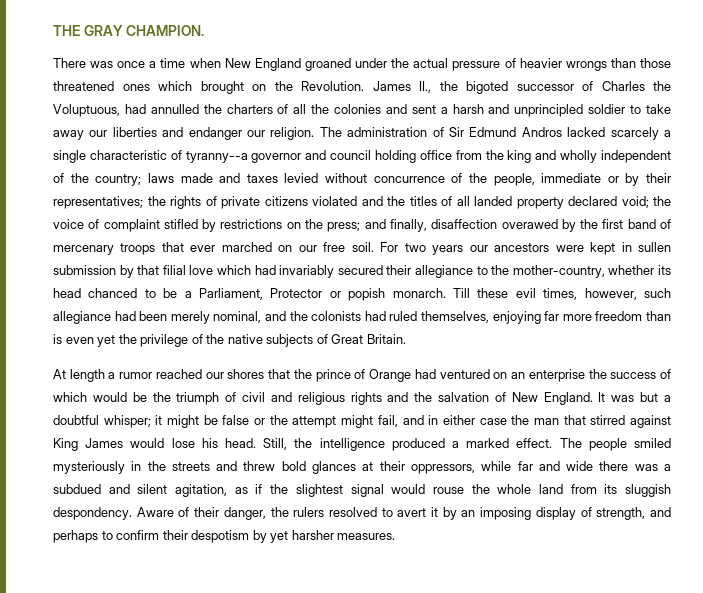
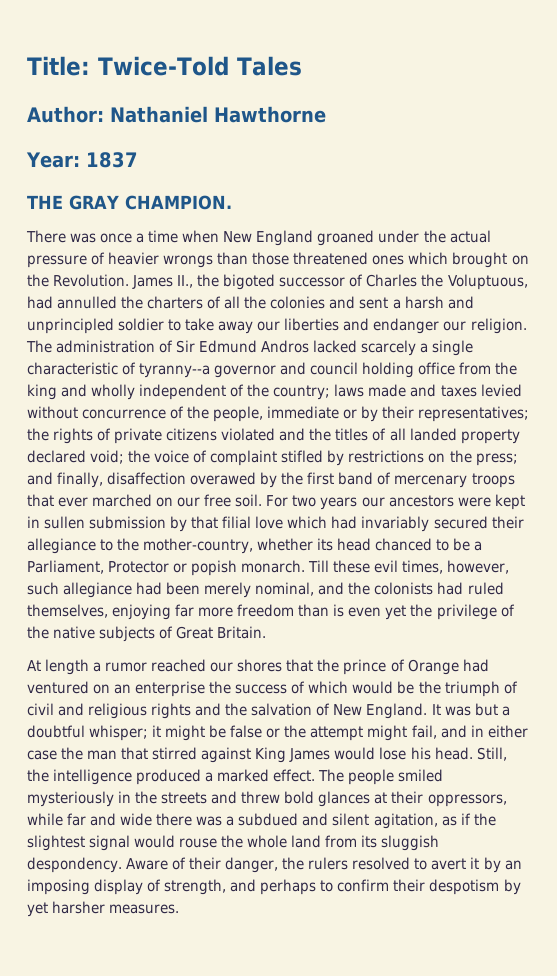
(53, 30) none -> [27,56,302,76] [27,106,326,123] [26,152,138,168] Title: Twice-Told Tales // Author: Nathaniel Hawthorne // Year: 1837 //

